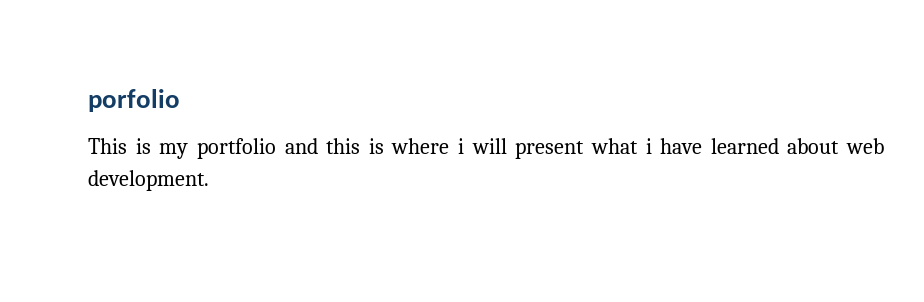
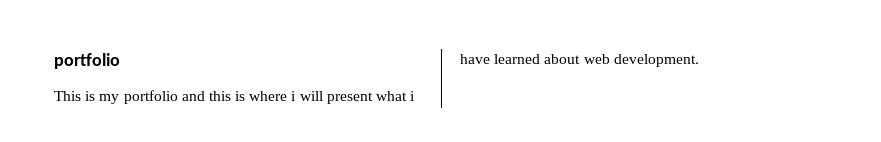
[88,89,180,112] porfolio -> [54,53,120,69] portfolio

